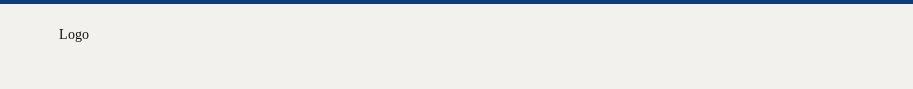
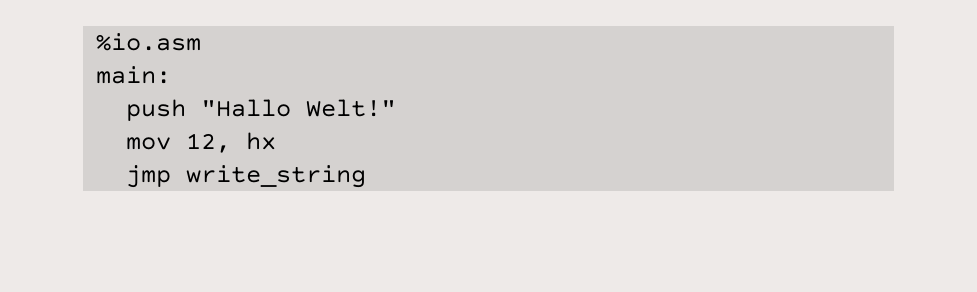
[59,29,89,42] Logo -> [95,33,201,51] [95,66,171,84] [125,99,396,121] [125,132,276,153] [125,165,366,188] %io.asm // main: // push "Hallo Welt!" // mov 12, hx // jmp write_string

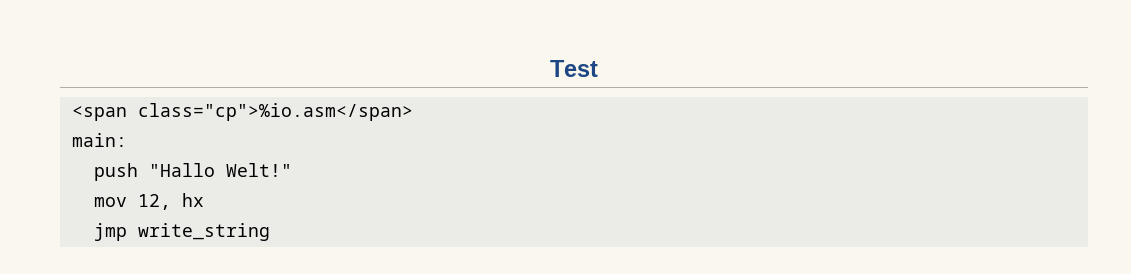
[95,33,201,51] %io.asm -> [550,60,598,77] [72,103,413,121] Test // <span class="cp">%io.asm</span>

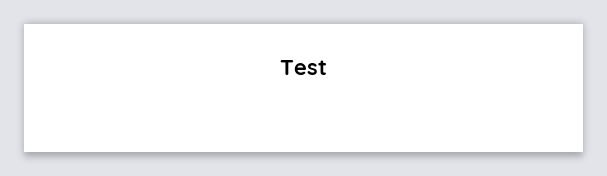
[72,103,413,121] [72,133,127,147] [94,163,292,181] [94,193,204,210] [94,223,270,241] // <span class="cp">%io.asm</span> // main: // push "Hallo Welt!" // mov 12, hx // jmp write_string -> (327, 67) none

